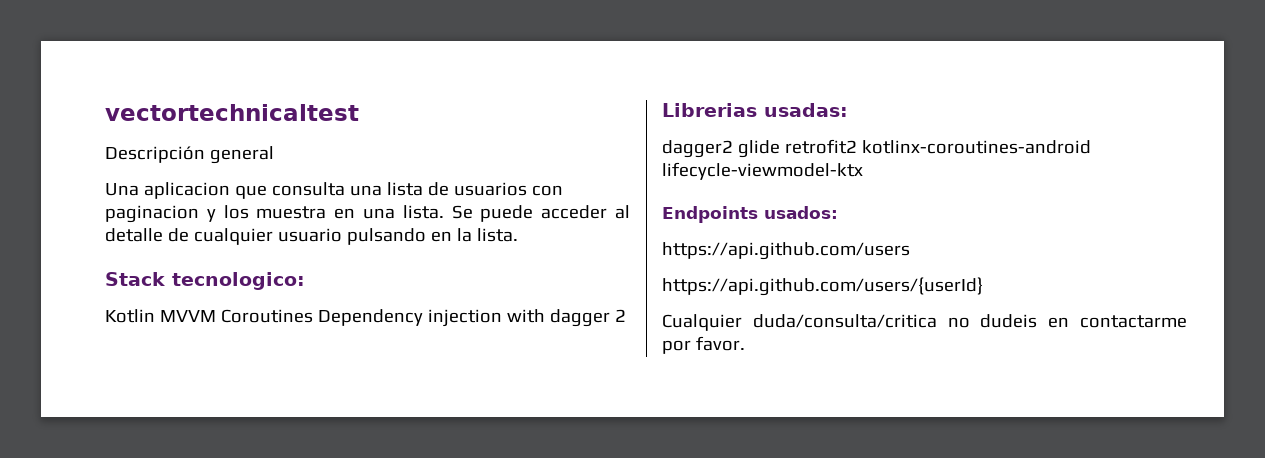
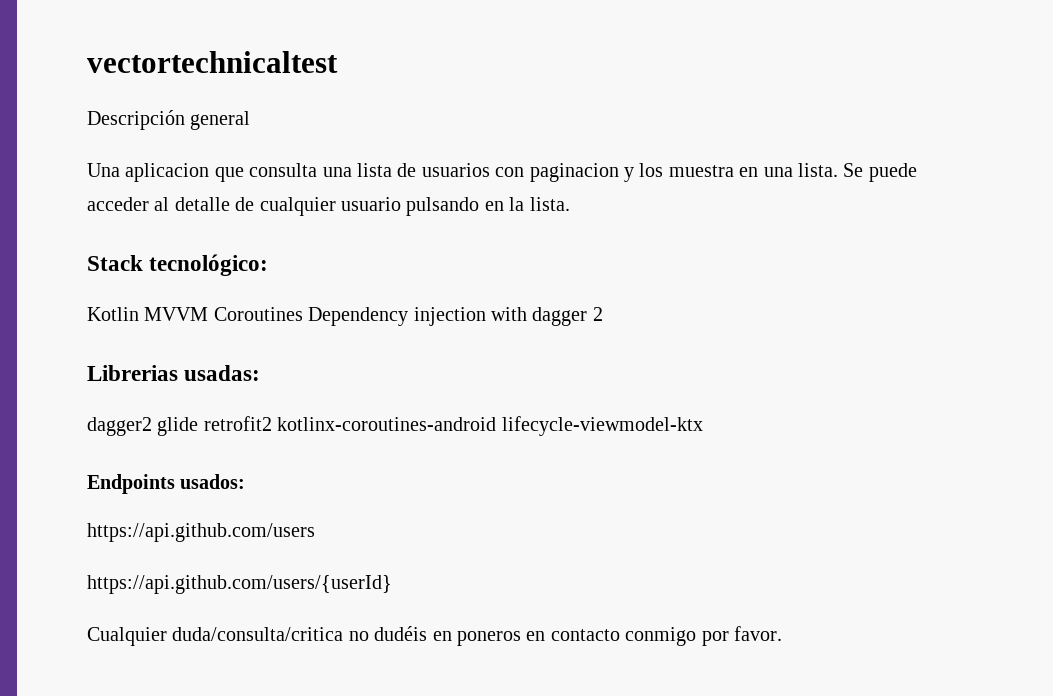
[172,272,305,290] tecnologico: -> [149,254,269,276] tecnológico:
[980,314,1187,328] dudeis en contactarme -> [374,626,697,646] dudéis en poneros en contacto conmigo

